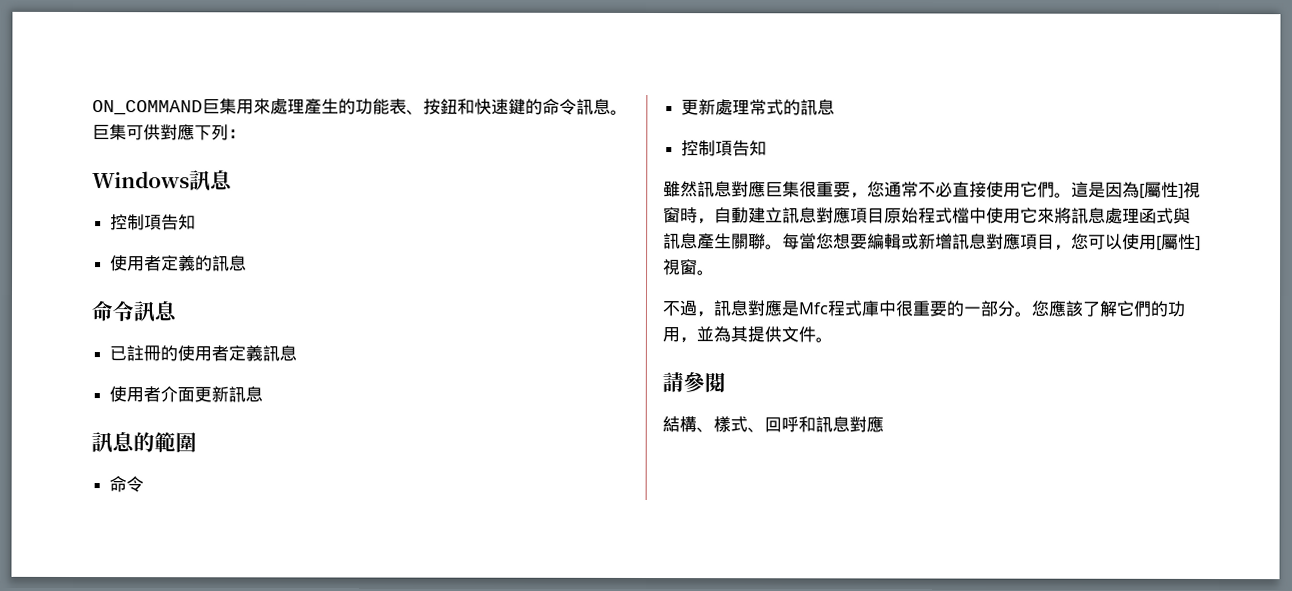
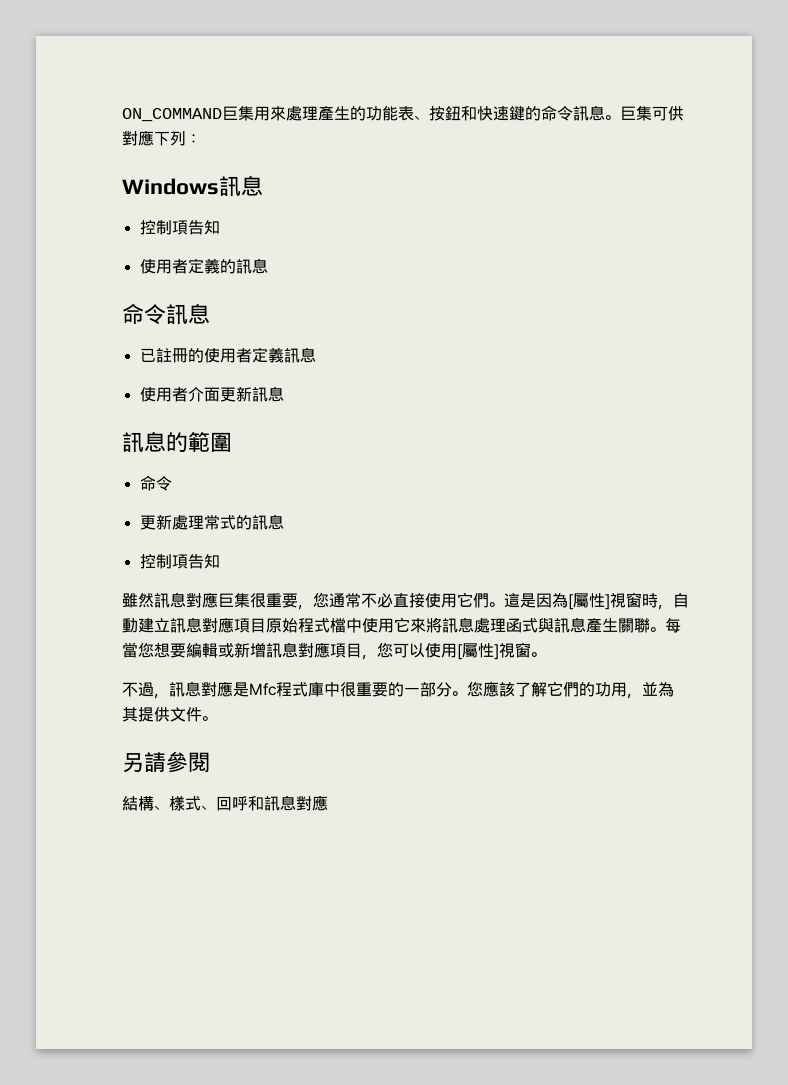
(833, 340) none -> [122,753,144,773] 另

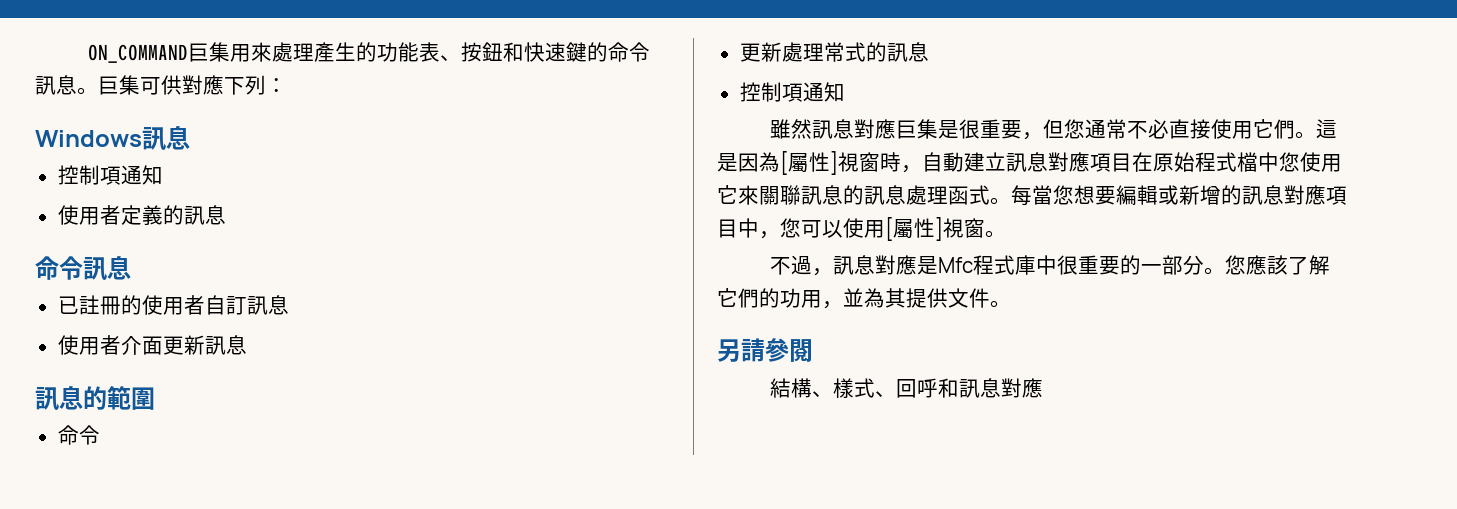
[187,220,204,235] 告 -> [120,165,142,185] 通
[251,347,284,363] 定義 -> [204,295,247,315] 自訂
[187,554,204,569] 告 -> [802,82,824,102] 通
(250, 600) none -> [937,120,959,139] 是
(313, 607) none -> [1042,119,1064,139] 但
(266, 625) none -> [1132,152,1153,172] 在
(362, 625) none -> [1279,152,1300,172] 您
[426,617,442,633] 將 -> [759,185,864,205] 關聯訊息的
[538,617,650,633] 與訊息產生關聯 -> (990, 195) none
[266,642,362,658] 訊息對應項目 -> [1221,185,1347,205] [717,218,759,238] 的訊息對應項目中

